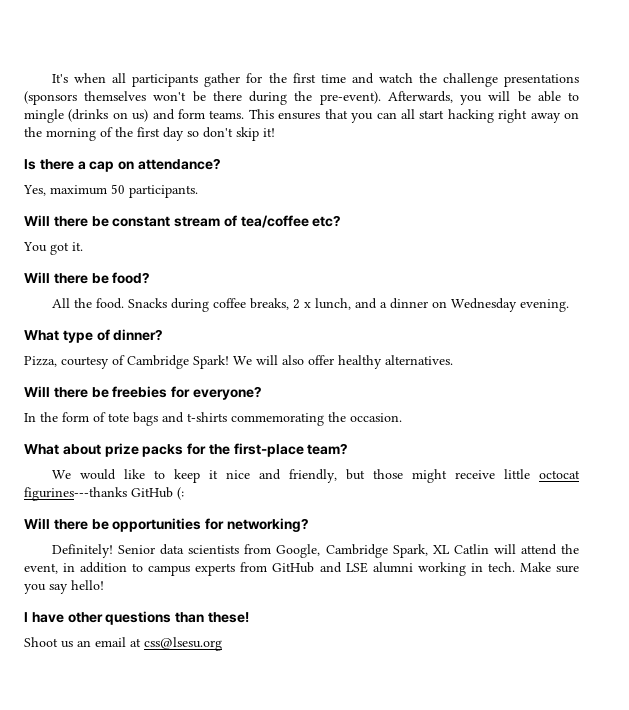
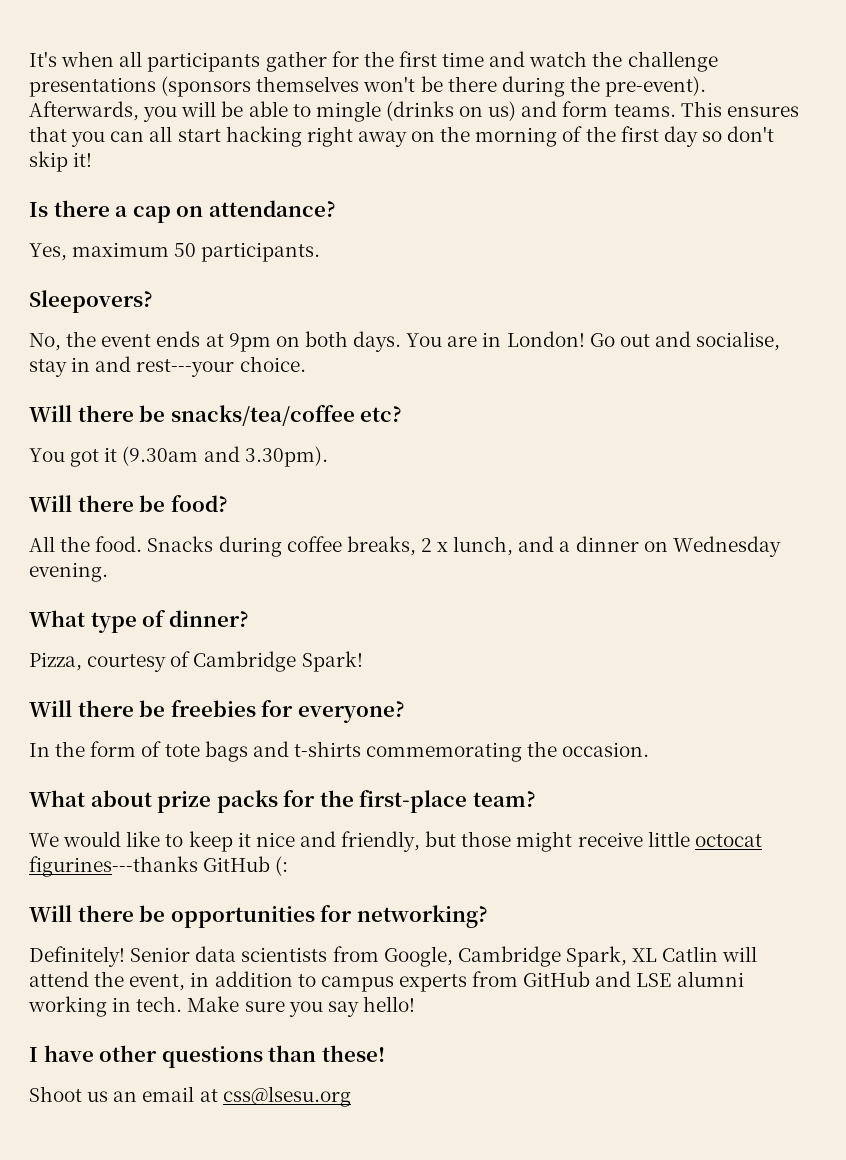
[24,215,309,228] // Will there be constant stream of tea/coffee -> [29,290,153,313] [29,331,781,352] [29,356,306,377] [29,405,355,426] // Sleepovers? // No, the event ends at 9pm on both days. You are in London! Go out and socialise, stay in and rest---your choice. // Will there be snacks/tea/coffee
[72,242,83,251] it. -> [104,446,328,467] it (9.30am and 3.30pm).
[233,355,453,369] We will also offer healthy alternatives. -> (363, 661) none

